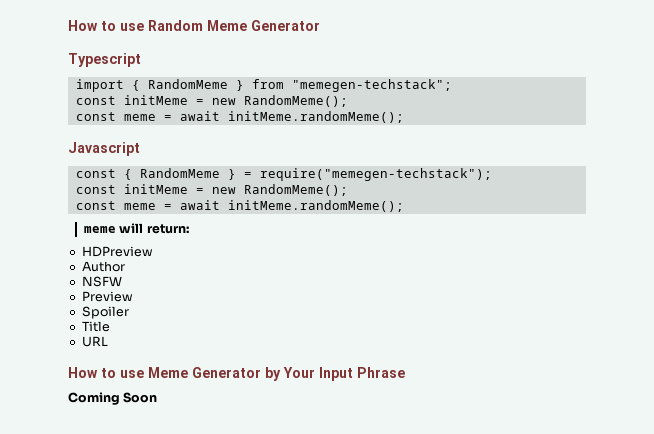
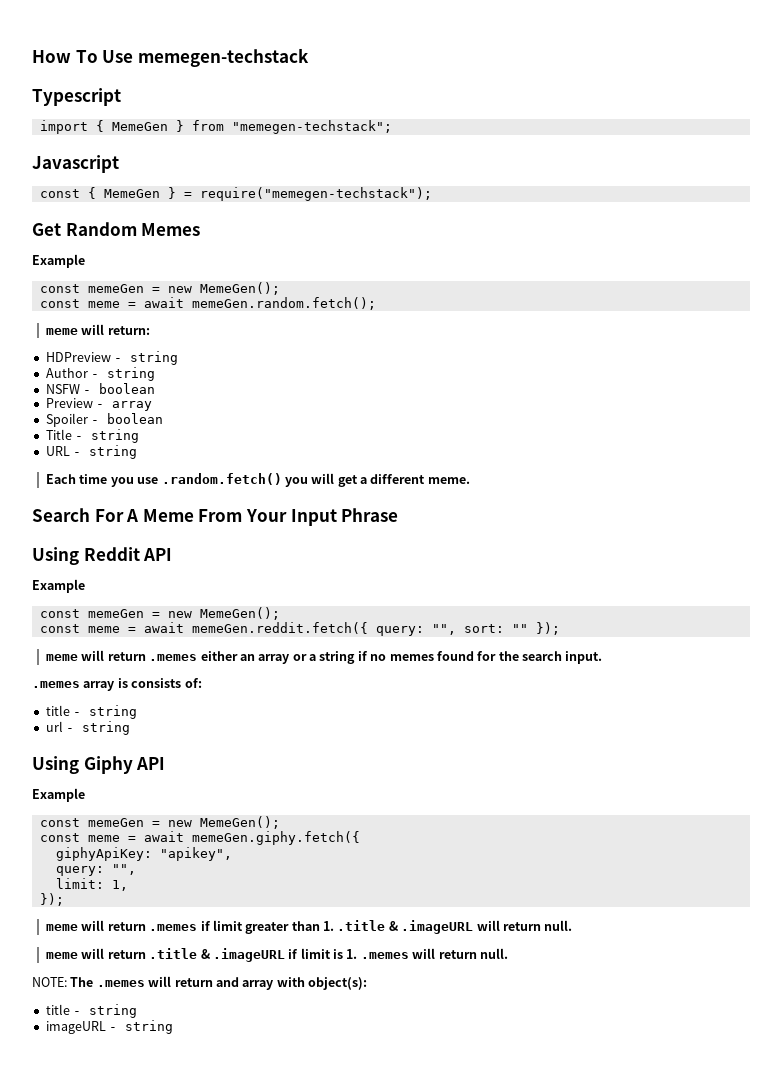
[68,20,320,31] How to use Random Meme Generator -> [32,48,309,67] How To Use memegen-techstack
[147,79,228,89] RandomMeme -> [111,122,168,131] MemeGen
[75,95,348,107] [75,111,404,123] [68,142,140,156] [75,168,492,181] [75,184,348,196] [75,200,404,212] // const initMeme = new RandomMeme(); // const meme = await initMeme.randomMeme(); // Javascript // const { RandomMeme } = require("memegen-techstack"); // const initMeme = new RandomMeme(); // const meme = await initMeme.randomMeme(); -> [32,155,119,173] [39,187,432,201] [32,222,201,236] [32,254,85,268] [39,282,280,295] [39,297,376,310] // Javascript // const { MemeGen } = require("memegen-techstack"); // Get Random Memes // Example // const memeGen = new MemeGen(); // const meme = await memeGen.random.fetch();
(153, 251) none -> [114,351,179,365] - string
(125, 266) none -> [91,367,156,381] - string
(122, 281) none -> [83,383,156,394] - boolean
(133, 296) none -> [96,401,153,411] - array
(129, 312) none -> [91,413,164,424] - boolean
(110, 326) none -> [75,429,140,443] - string
[68,367,405,381] [68,392,158,405] // How to use Meme Generator by Your Input Phrase // Coming Soon -> [73,445,138,459] [46,473,470,487] [32,508,399,526] [32,547,173,565] [32,579,85,593] [39,607,280,620] [39,622,560,636] [46,650,603,664] [32,678,202,691] [45,705,138,719] [45,721,131,735] [32,756,166,774] [32,788,85,802] [39,816,280,829] [39,831,360,845] [55,847,232,861] [55,864,136,876] [55,878,128,891] [39,893,64,906] [46,920,573,934] [46,948,508,962] [32,976,367,990] [45,1004,138,1018] [45,1020,174,1034] - string // Each time you use .random.fetch() you will get a different meme. // Search For A Meme From Your Input Phrase // Using Reddit API // Example // const memeGen = new MemeGen(); // const meme = await memeGen.reddit.fetch({ query: "", sort: "" }); // meme will return .memes either an array or a string if no memes found for the search input. // .memes array is consists of: // title - string // url - string // Using Giphy API // Example // const memeGen = new MemeGen(); // const meme = await memeGen.giphy.fetch({ // giphyApiKey: "apikey", // query: "", // limit: 1, // }); // meme will return .memes if limit greater than 1. .title & .imageURL will return null. // meme will return .title & .imageURL if limit is 1. .memes will return null. // NOTE: The .memes will return and array with object(s): // title - string // imageURL - string

